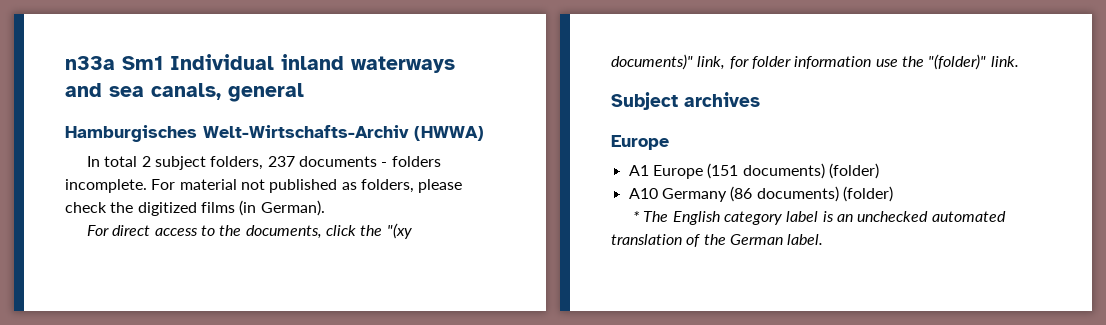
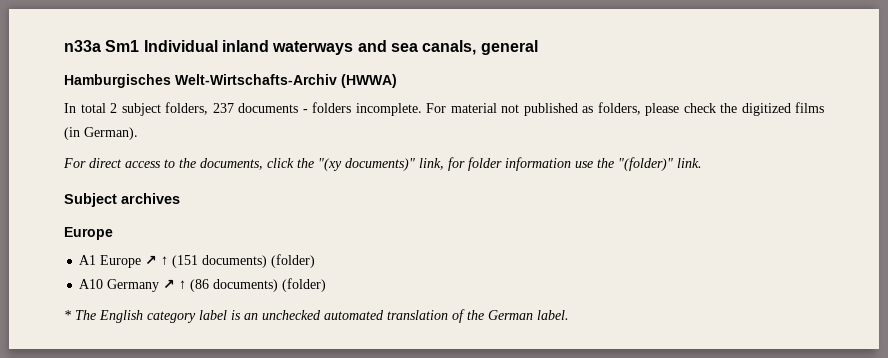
(703, 172) none -> [145,255,169,265] ↗ ↑
(727, 195) none -> [163,279,187,289] ↗ ↑

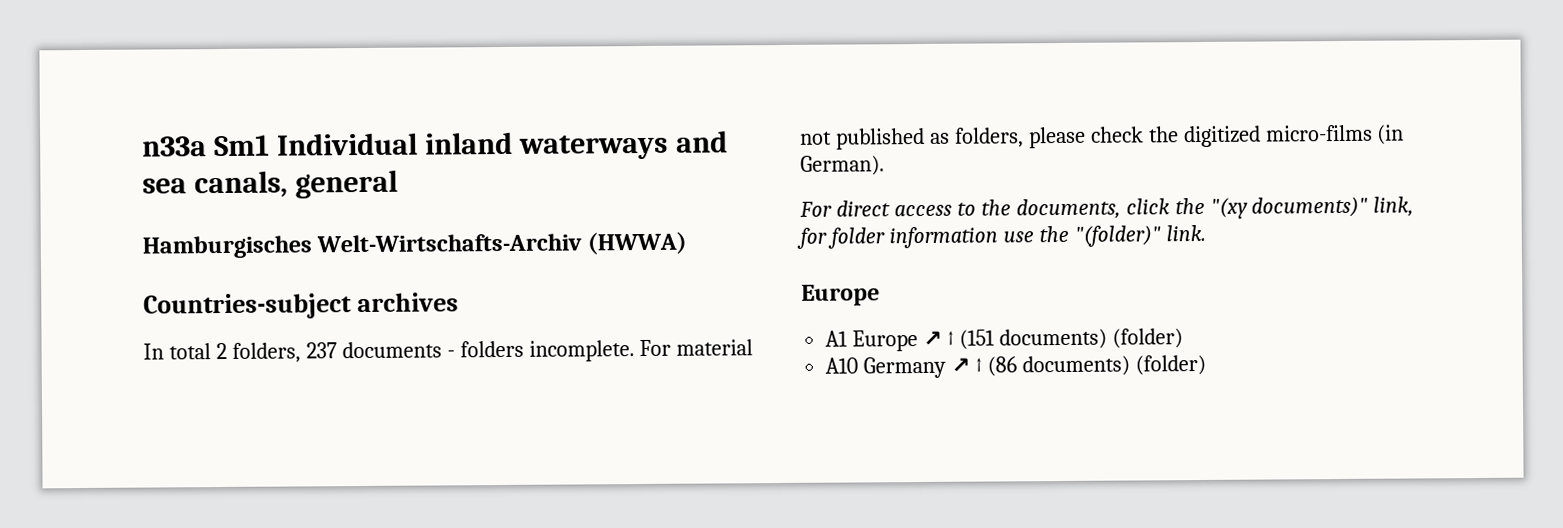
(397, 81) none -> [143,292,459,320] // Countries-subject archives
[121,103,161,116] subject -> (227, 351) none
[795,102,824,113] films -> [1265,124,1373,142] micro-films
[64,193,180,207] // Subject archives -> (1206, 233) none
[64,309,569,323] // * The English category label is an unchecked automated translation of the German label. -> (1206, 365) none

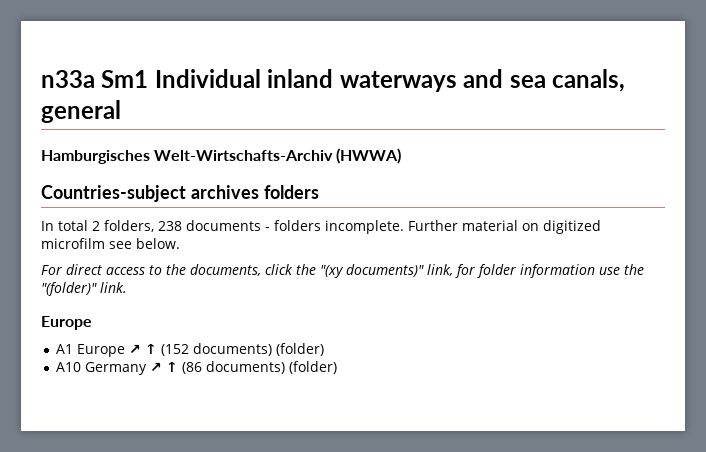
(459, 302) none -> [263,185,319,199] folders
[305,342,337,359] 237 -> [158,221,182,231] 238
[639,339,754,357] [800,124,1405,150] [800,155,885,176] For material not published as folders, please check the digitized micro-films (in German). -> [408,220,601,234] [41,238,180,249] Further material on digitized microfilm see below.
[958,329,995,350] (151 -> [160,344,189,356] (152

